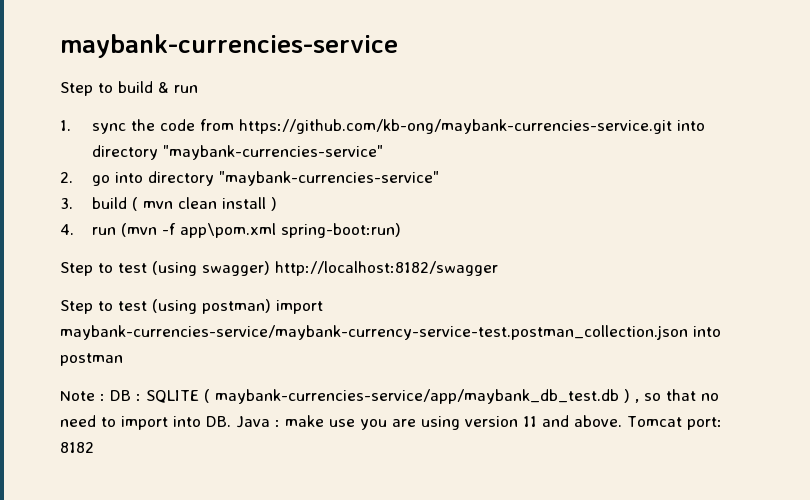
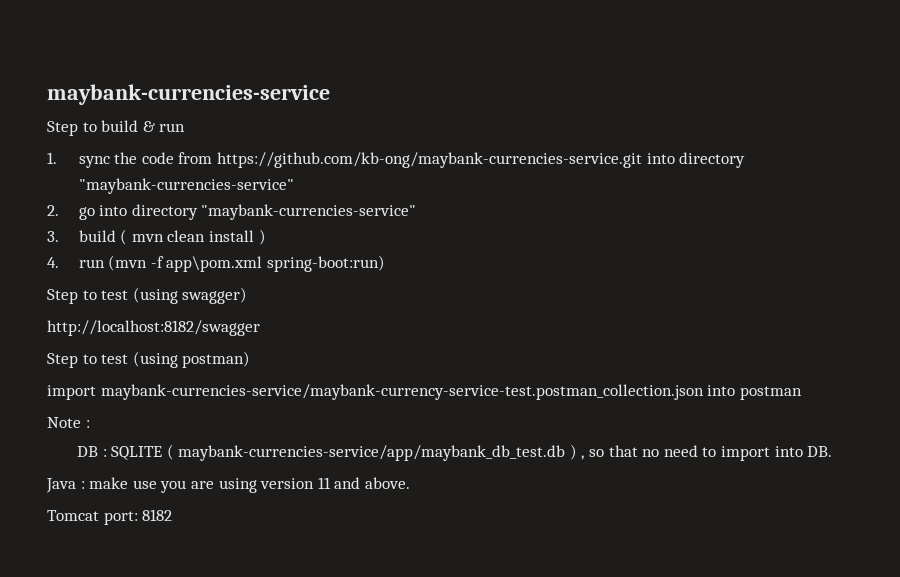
(270, 268) none -> (248, 295) //
(271, 306) none -> (251, 359) //
(105, 397) none -> (90, 424) //
(231, 421) none -> (833, 451) //
(622, 421) none -> (410, 483) //

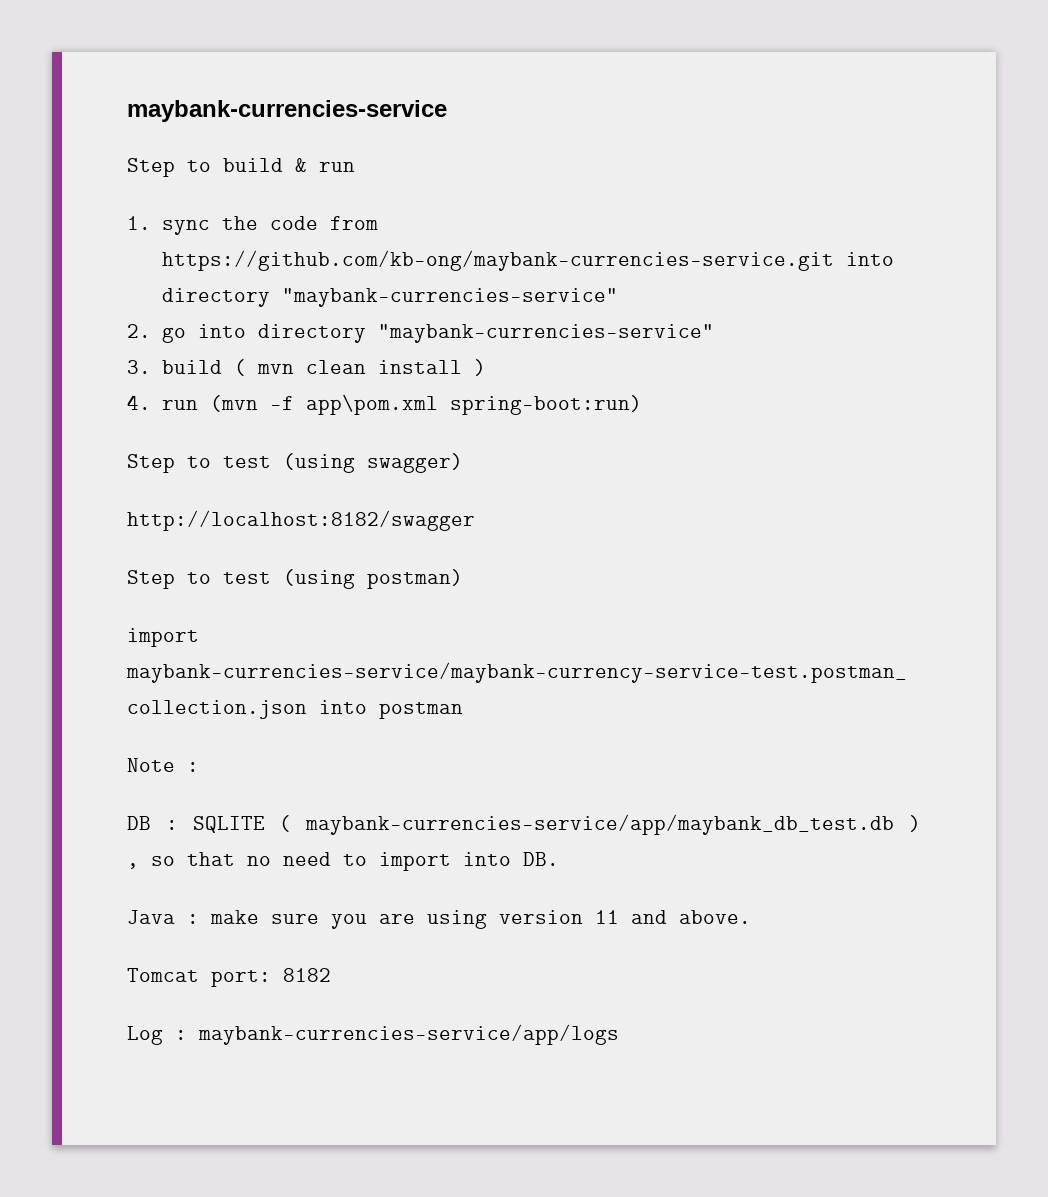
[132,480,157,489] use -> [271,914,319,924] sure
(173, 515) none -> [127,1024,619,1045] // Log : maybank-currencies-service/app/logs

